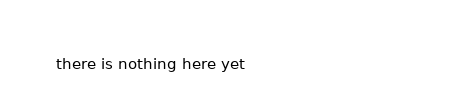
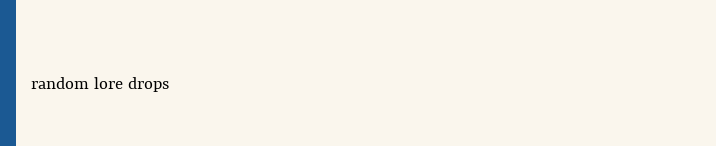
[56,58,245,72] there is nothing here yet -> [31,77,169,92] random lore drops

